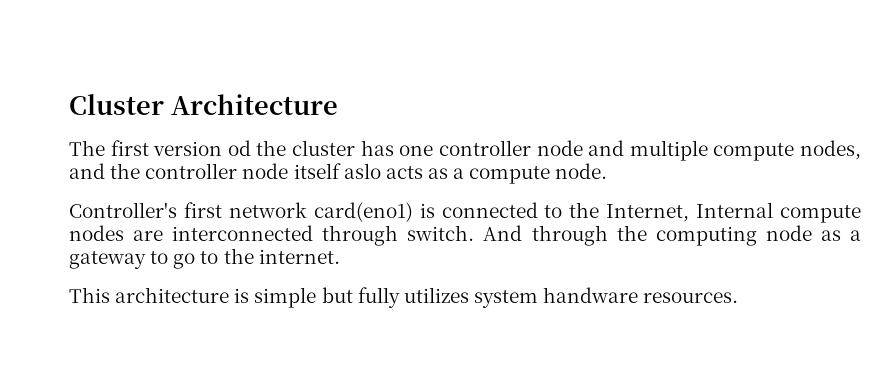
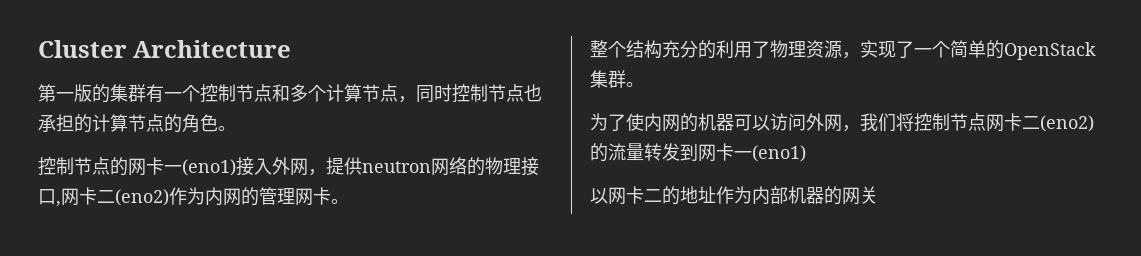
[69,140,862,161] [69,163,608,184] [69,202,861,223] [69,225,862,246] [69,248,340,269] [69,287,739,308] The first version od the cluster has one controller node and multiple compute nodes, and the controller node itself aslo acts as a compute node. // Controller's first network card(eno1) is connected to the Internet, Internal compute nodes are interconnected through switch. And through the computing node as a gateway to go to the internet. // This architecture is simple but fully utilizes system handware resources. -> [38,84,542,103] [38,114,236,133] [38,157,539,176] [38,187,349,207] [590,40,1096,60] [590,70,644,88] [590,113,1094,132] [590,143,806,162] [590,186,878,205] 第一版的集群有一个控制节点和多个计算节点，同时控制节点也承担的计算节点的角色。 // 控制节点的网卡一(eno1)接入外网，提供neutron网络的物理接口,网卡二(eno2)作为内网的管理网卡。 // 整个结构充分的利用了物理资源，实现了一个简单的OpenStack集群。 // 为了使内网的机器可以访问外网，我们将控制节点网卡二(eno2)的流量转发到网卡一(eno1) // 以网卡二的地址作为内部机器的网关

